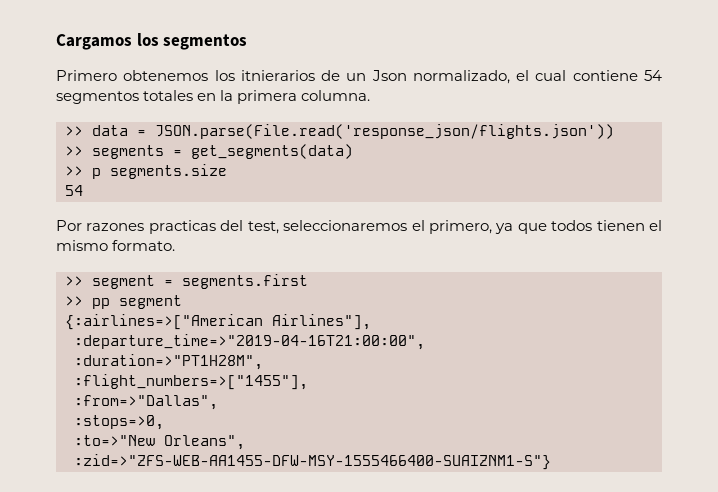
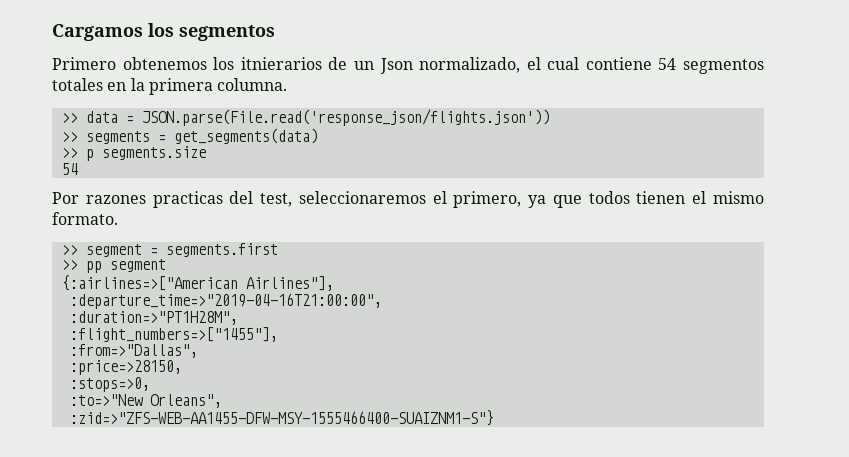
(218, 402) none -> [69,360,182,375] // :price=>28150,

